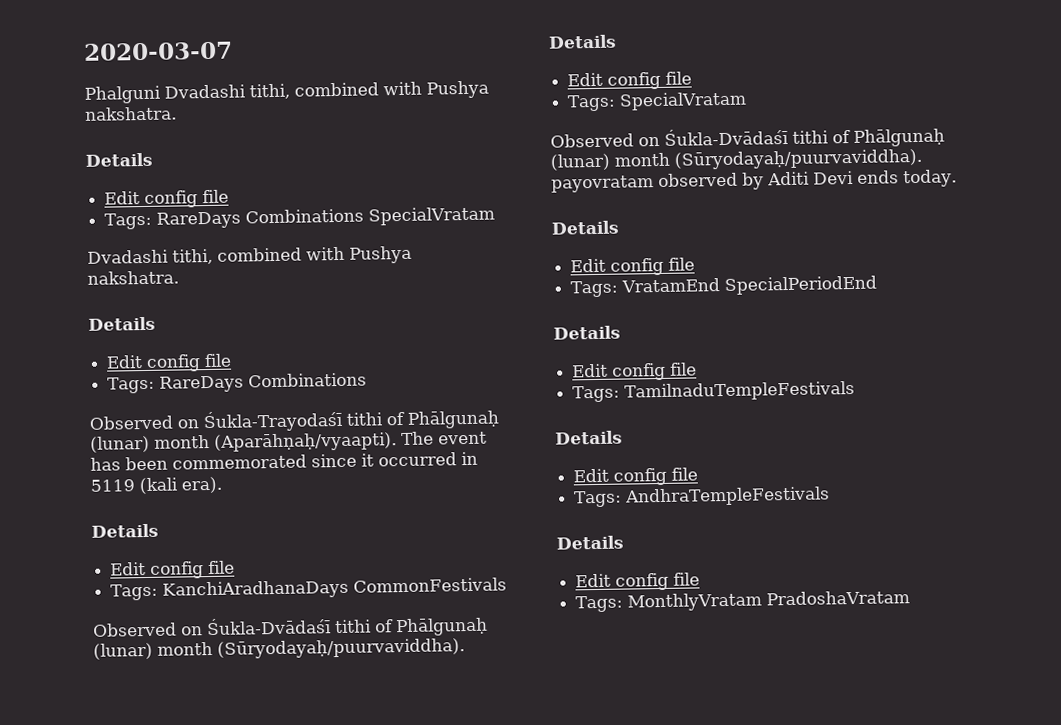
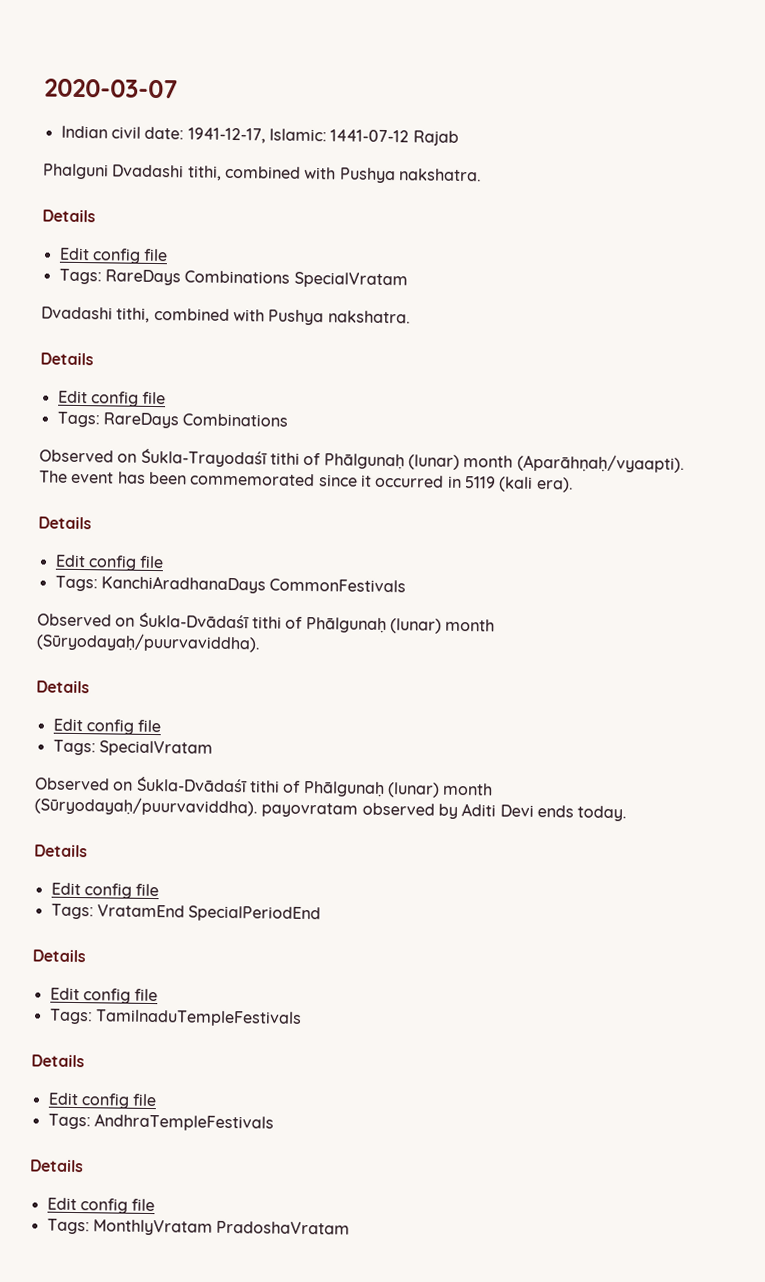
(233, 51) none -> [60,125,459,146] // Indian civil date: 1941-12-17, Islamic: 1441-07-12 Rajab

